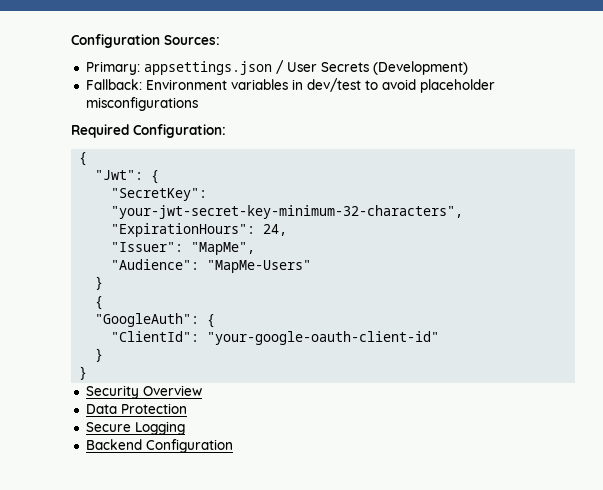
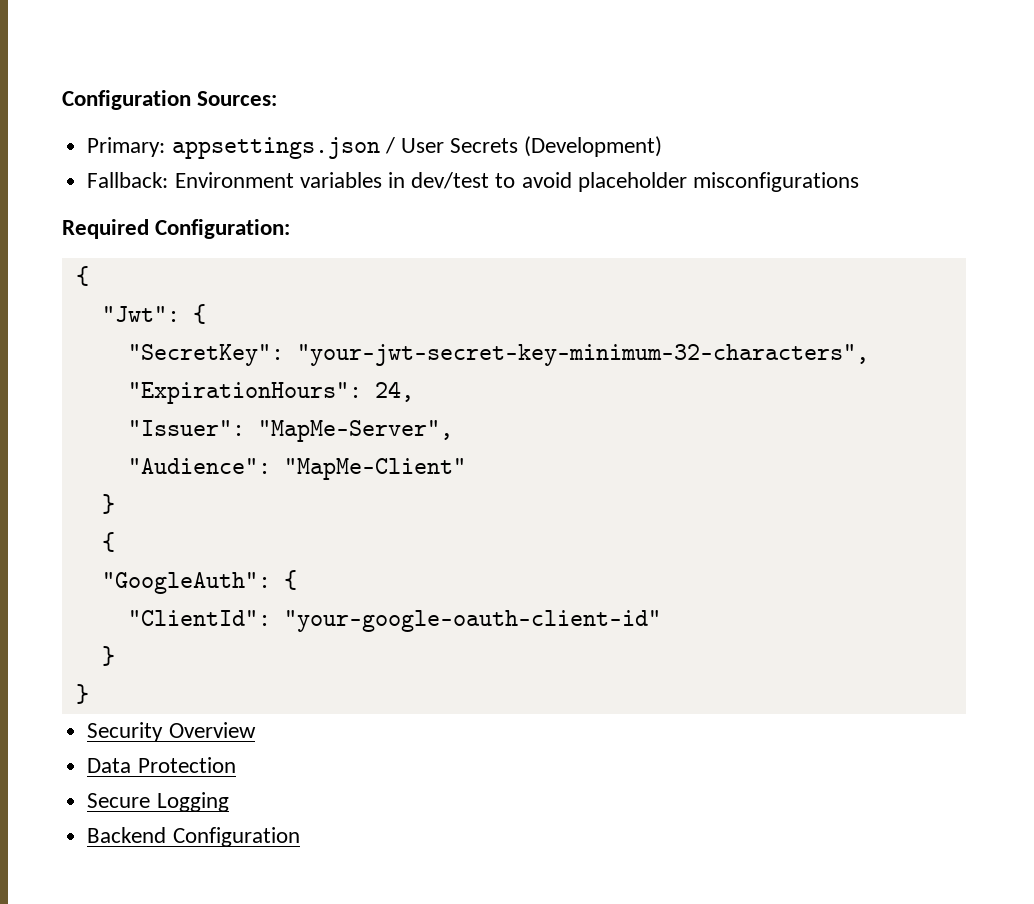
[191,242,256,255] "MapMe", -> [257,420,453,442] "MapMe-Server",
[207,260,312,273] "MapMe-Users" -> [283,458,466,480] "MapMe-Client"

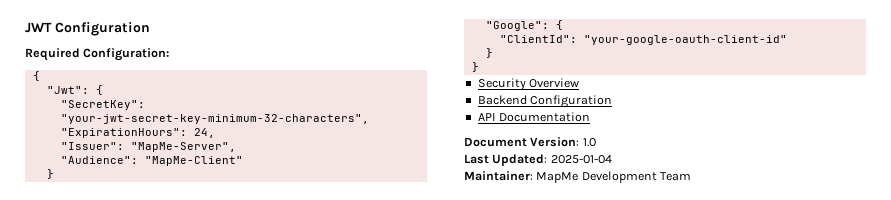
[62,90,278,110] [87,136,663,159] [87,172,859,192] Configuration Sources: // Primary: appsettings.json / User Secrets (Development) // Fallback: Environment variables in dev/test to avoid placeholder misconfigurations -> [25,22,150,36] JWT Configuration
[101,532,115,552] [101,572,271,594] { // "GoogleAuth": -> [485,21,549,31] "Google":
[87,757,236,773] [87,792,229,812] [87,827,300,847] Data Protection // Secure Logging // Backend Configuration -> [477,95,613,108] [477,112,591,122] [464,137,596,147] [464,154,612,166] [464,171,692,183] Backend Configuration // API Documentation // Document Version: 1.0 // Last Updated: 2025-01-04 // Maintainer: MapMe Development Team

